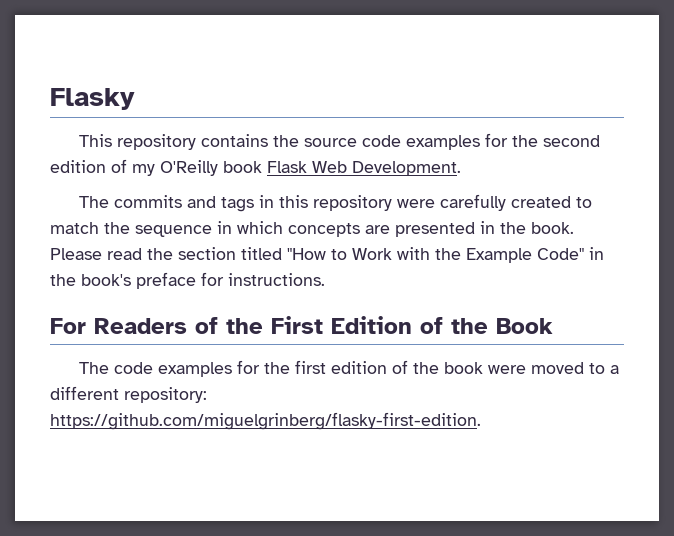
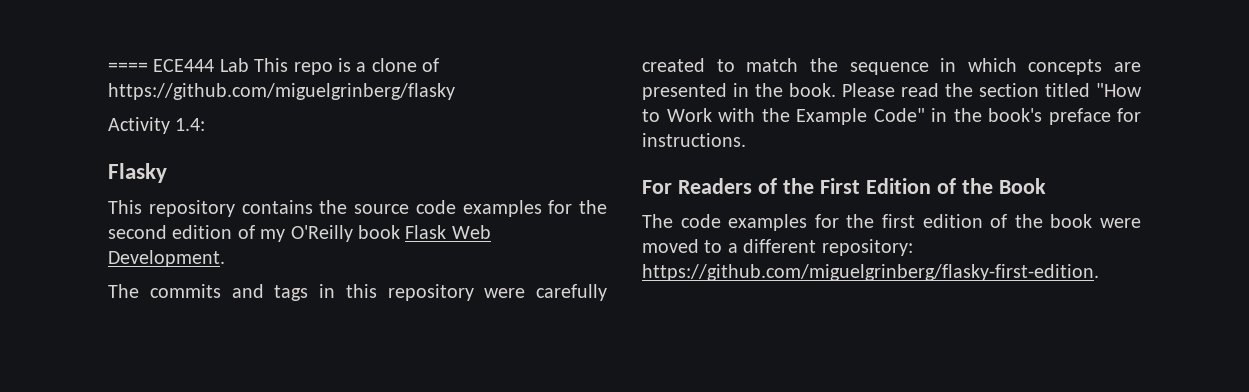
(50, 99) none -> [108,58,440,75] [108,83,455,100] [108,117,206,134] ==== ECE444 Lab This repo is a clone of https://github.com/miguelgrinberg/flasky // Activity 1.4: //

